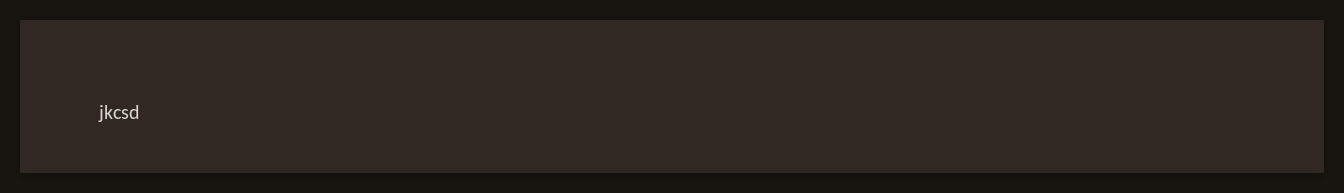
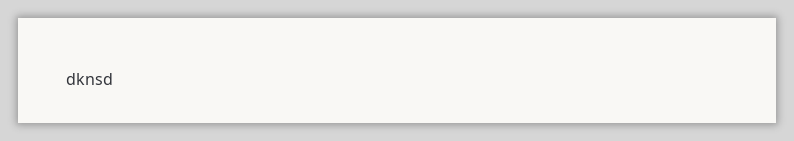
[98,105,140,122] jkcsd -> [66,73,113,85] dknsd

